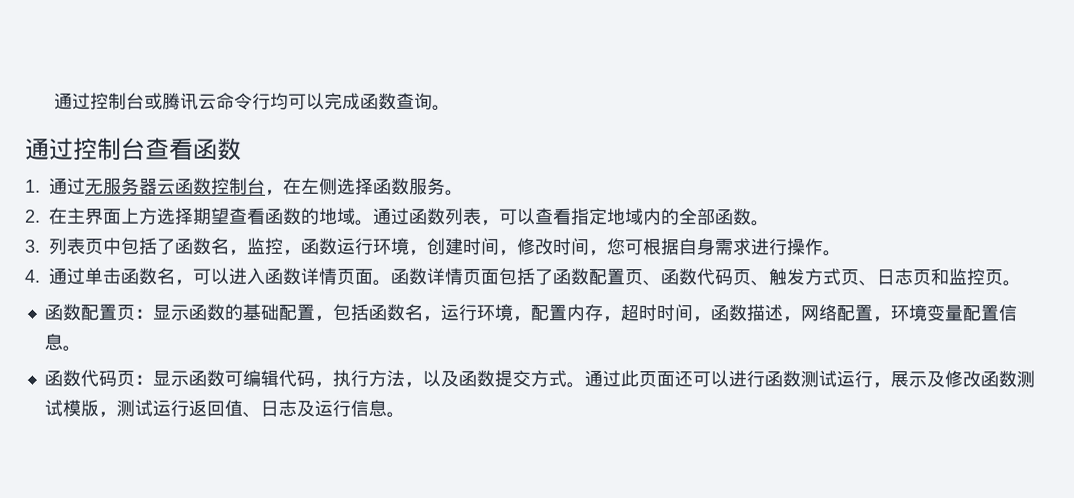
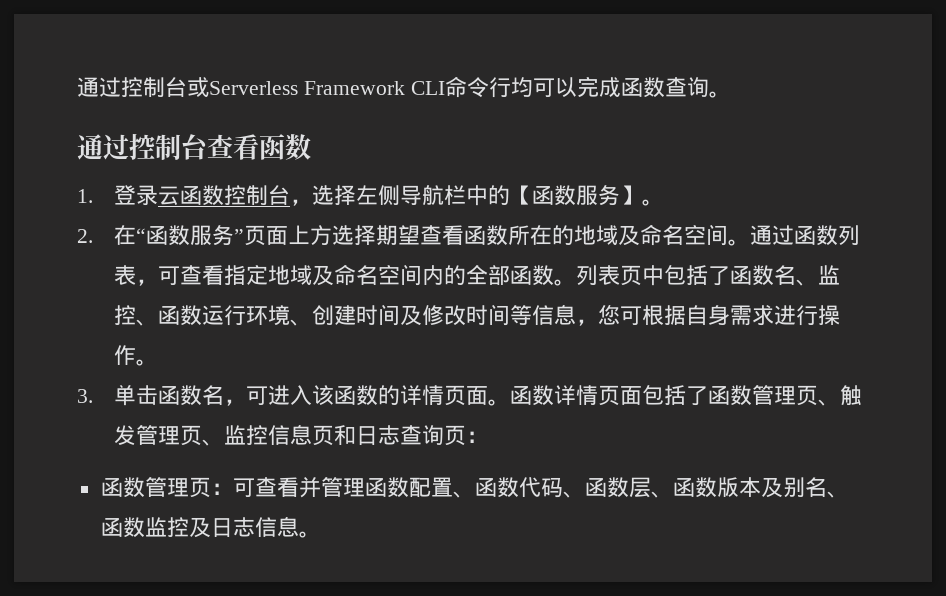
[162,92,218,110] 腾讯云 -> [209,81,445,95] Serverless Framework CLI
[49,177,158,195] 通过无服务器 -> [114,185,159,206] 登录
[283,177,446,195] 在左侧选择函数服务 -> [312,185,643,206] 选择左侧导航栏中的【函数服务】
[67,207,104,225] 主界 -> [136,225,267,246] “函数服务”页
[301,207,356,225] 的地域 -> [508,224,729,246] 所在的地域及命名空间
[517,207,536,225] 以 -> (181, 275) none
(644, 217) none -> [312,264,423,286] 及命名空间
[24,239,41,253] // 3. -> (577, 282) none
[228,237,301,256] ，监控， -> [796,265,841,286] [114,305,159,326] 、监控、
[408,249,427,256] ， -> [290,319,313,326] 、
[498,249,517,256] ， -> [400,305,423,326] 及
(590, 247) none -> [510,304,577,325] 等信息
[24,267,85,285] 4.通过 -> [77,389,93,403] 3.
[210,267,301,285] 以进入函数 -> [268,385,401,406] 进入该函数的
[588,268,1021,287] [43,303,1017,323] [43,333,81,352] [43,369,1035,389] [43,399,351,418] 配置页、函数代码页、触发方式页、日志页和监控页。 // 函数配置页：显示函数的基础配置，包括函数名，运行环境，配置内存，超时时间，函数描述，网络配置，环境变量配置信息。 // 函数代码页：显示函数可编辑代码，执行方法，以及函数提交方式。通过此页面还可以进行函数测试运行，展示及修改函数测试模版，测试运行返回值、日志及运行 -> [752,385,863,406] [114,424,489,446] [100,477,849,498] [100,517,255,538] 管理页、触发管理页、监控信息页和日志查询页： // 函数管理页：可查看并管理函数配置、函数代码、函数层、函数版本及别名、函数监控及日志

